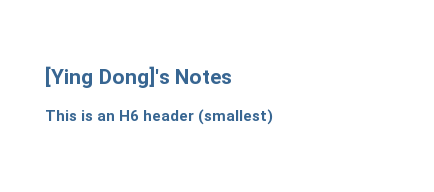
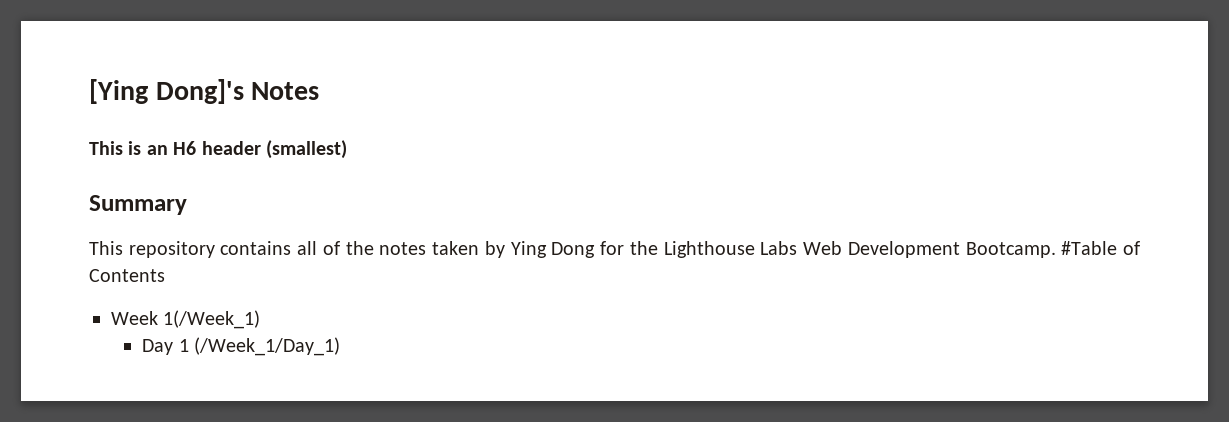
(274, 117) none -> [89,195,187,215] [89,241,1140,258] [89,269,165,282] [111,310,261,329] [142,337,340,356] // Summary // This repository contains all of the notes taken by Ying Dong for the Lighthouse Labs Web Development Bootcamp. #Table of Contents // Week 1(/Week_1) // Day 1 (/Week_1/Day_1)

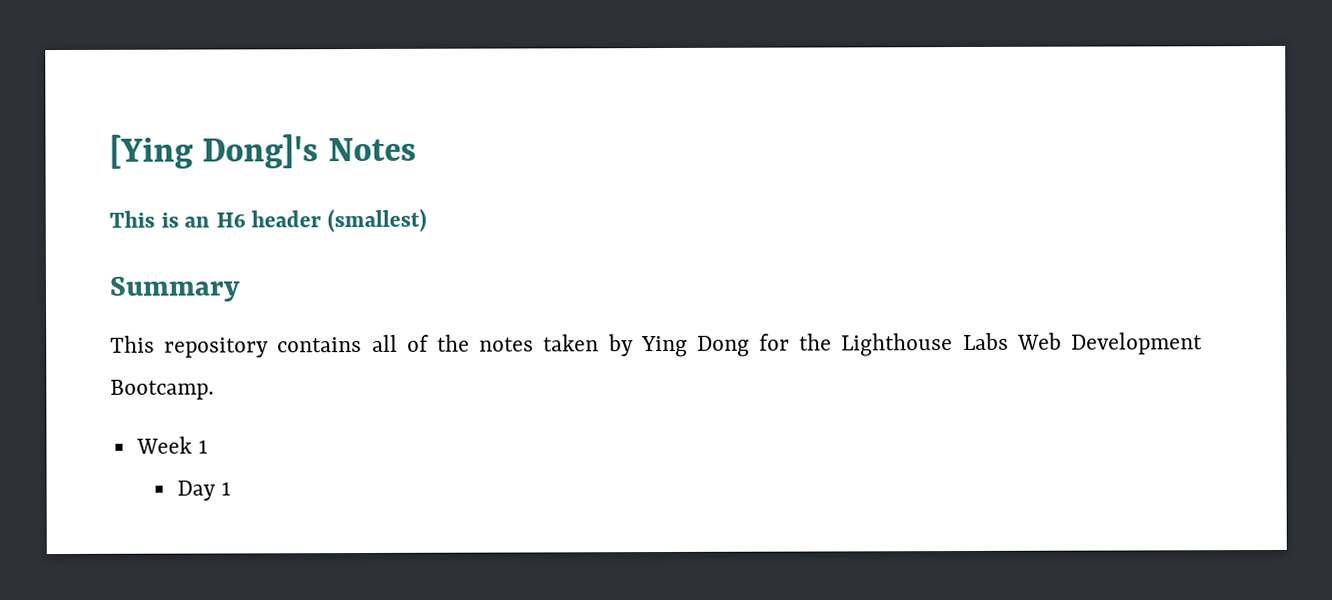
[1061,241,1140,255] [89,269,165,282] #Table of Contents -> (214, 389) none
[163,310,261,329] 1(/Week_1) -> [197,439,208,454] 1
[193,337,340,356] (/Week_1/Day_1) -> (231, 488) none

